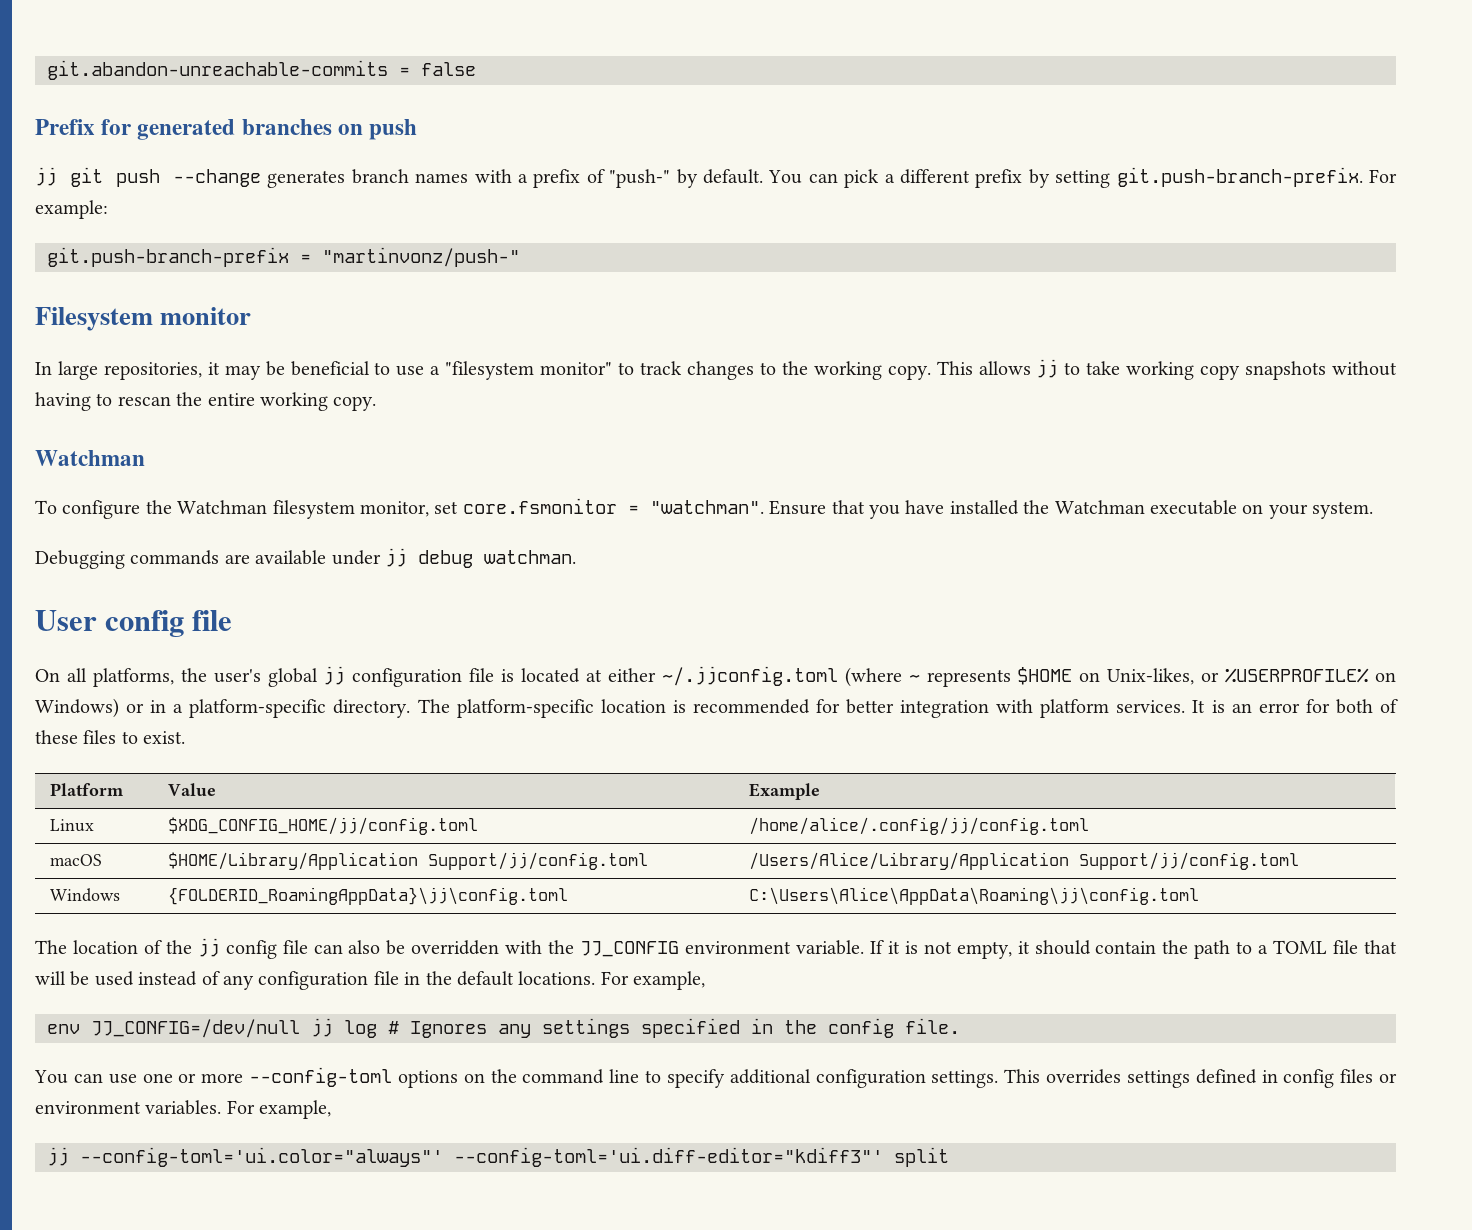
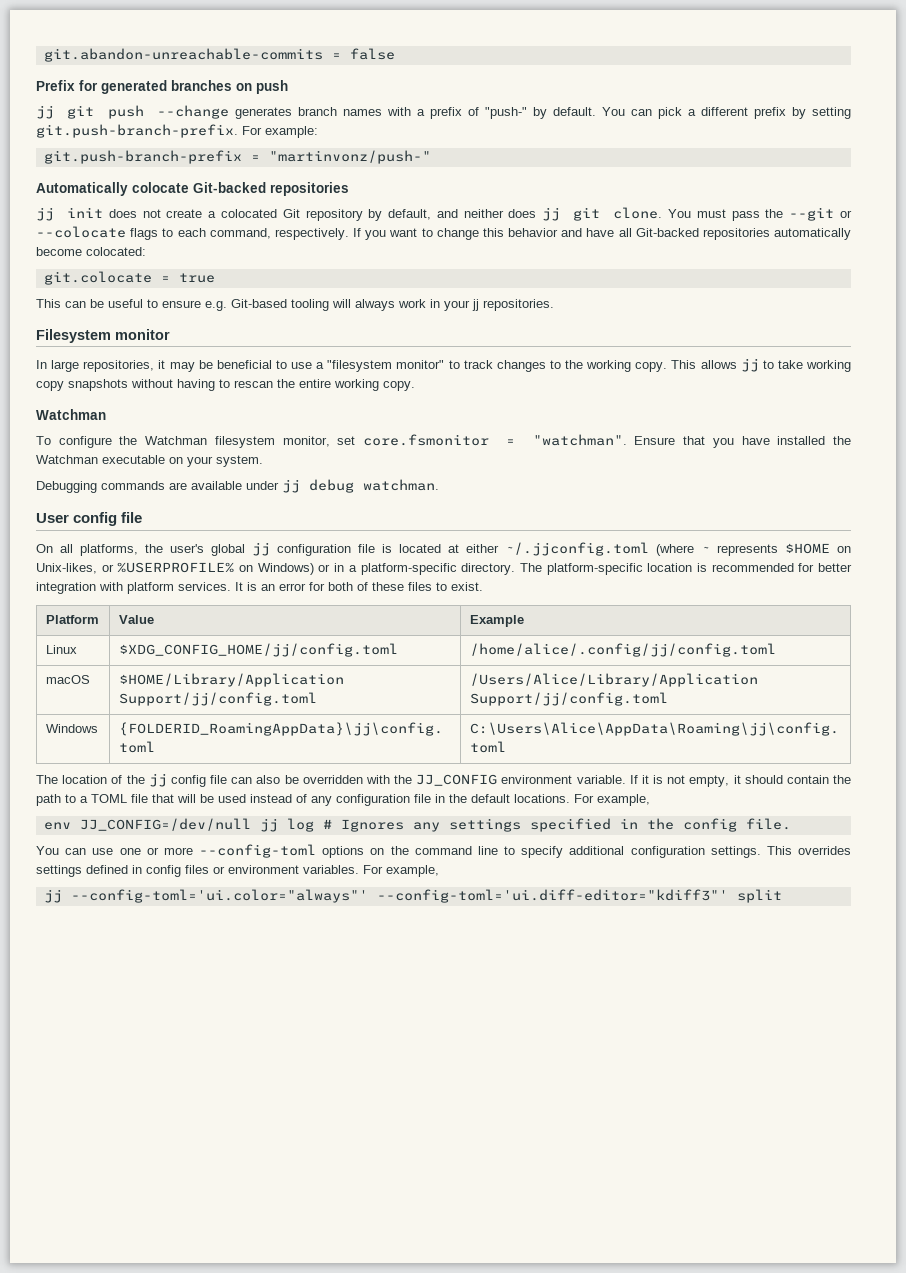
(520, 257) none -> [36,182,349,196] [36,207,852,221] [36,226,851,240] [36,247,146,256] [43,271,215,285] [36,299,554,311] // Automatically colocate Git-backed repositories // jj init does not create a colocated Git repository by default, and neither does jj git clone. You must pass the --git or --colocate flags to each command, respectively. If you want to change this behavior and have all Git-backed repositories automatically become colocated: // git.colocate = true // This can be useful to ensure e.g. Git-based tooling will always work in your jj repositories.

